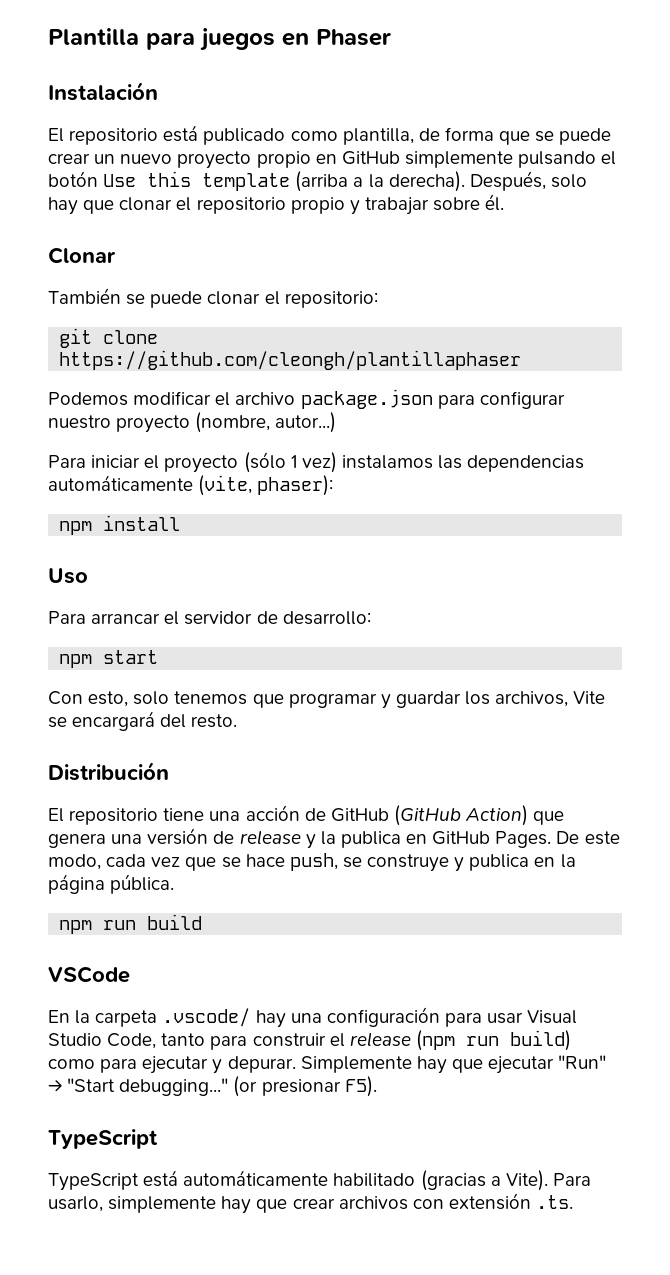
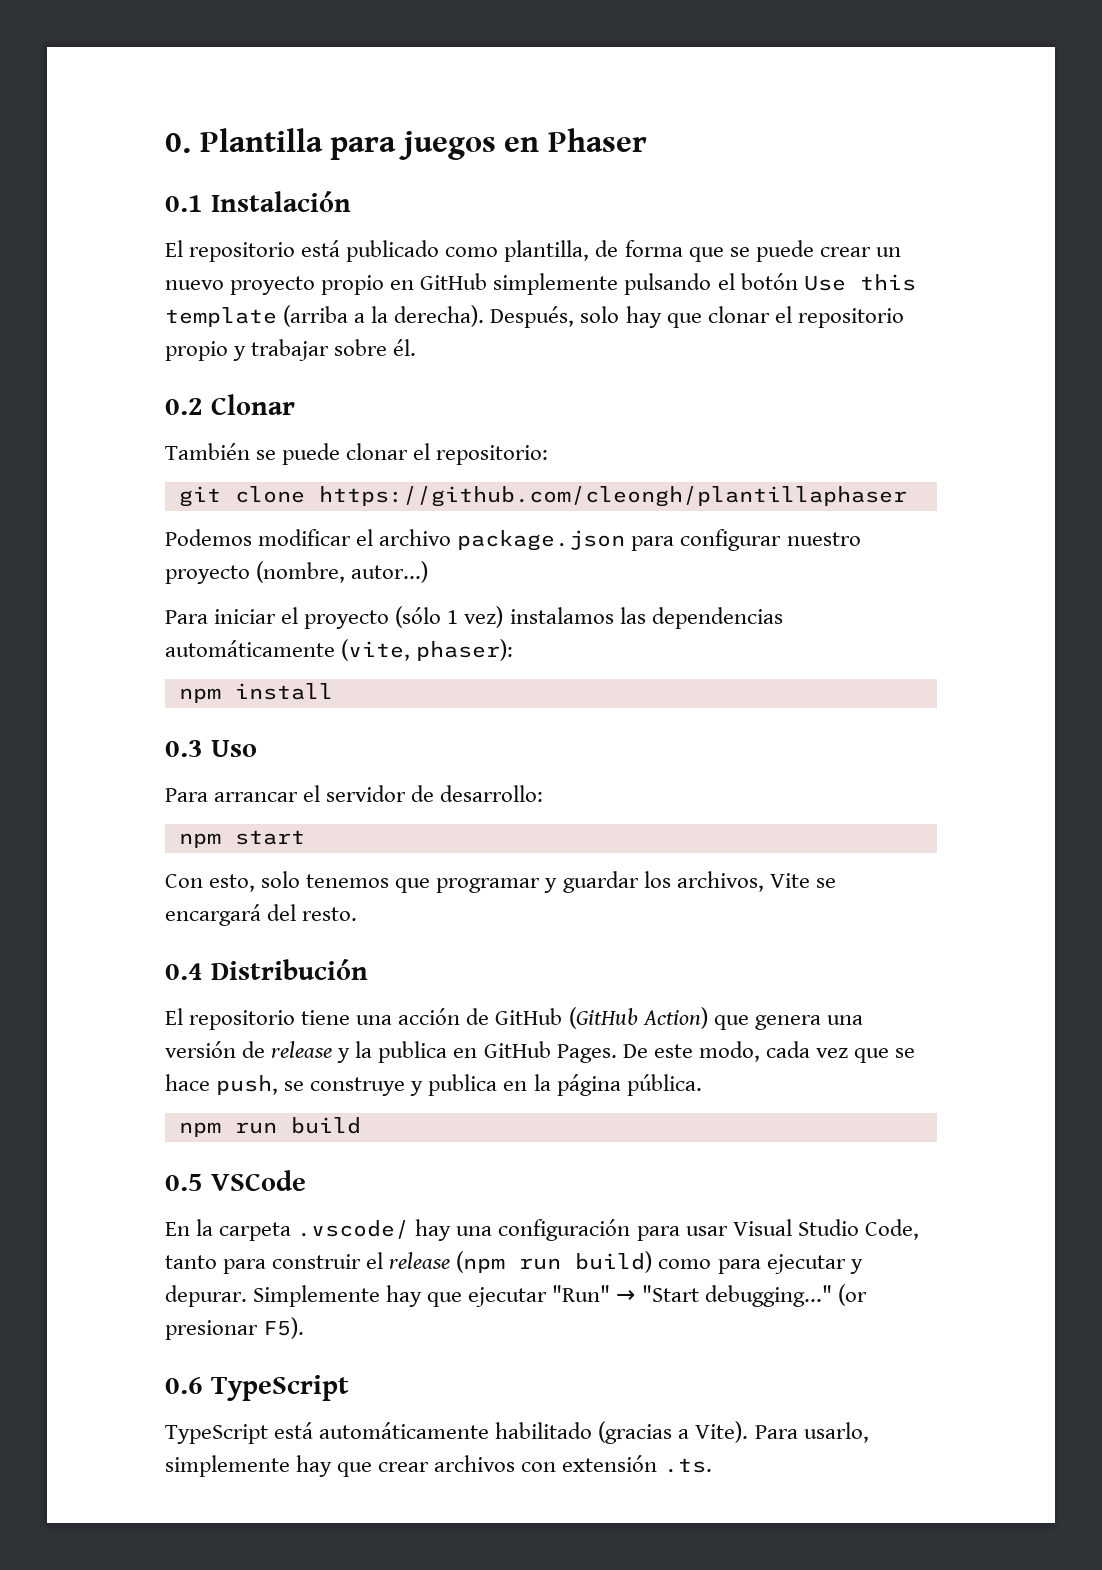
(48, 36) none -> [165,133,191,153] 0.
(391, 37) none -> [165,195,203,212] 0.1
(505, 202) none -> [165,398,203,415] 0.2
(181, 523) none -> [165,740,203,757] 0.3
(238, 721) none -> [165,963,203,980] 0.4
(203, 922) none -> [165,1174,203,1191] 0.5
(377, 1086) none -> [165,1377,203,1394] 0.6

